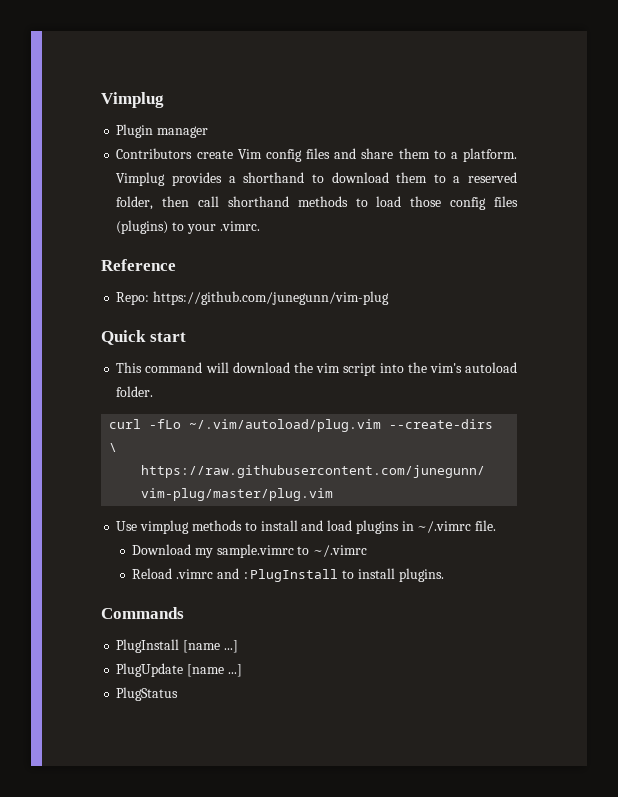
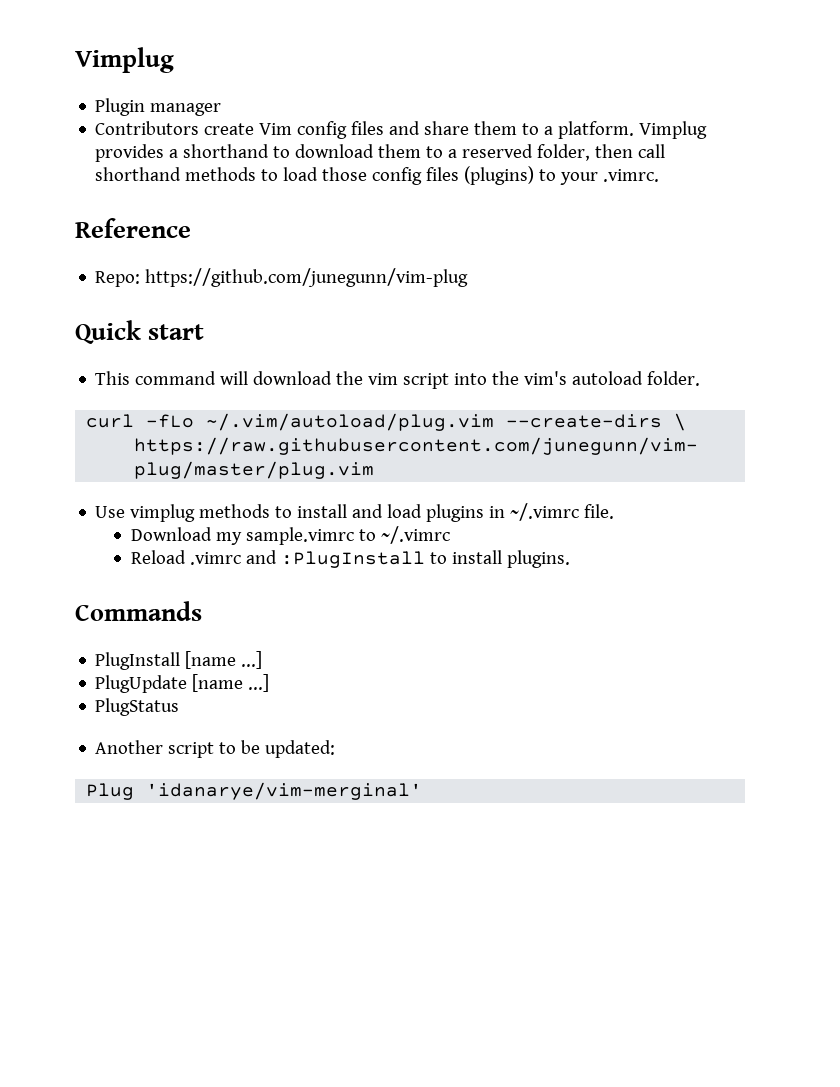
(179, 694) none -> [95,740,336,758] [86,782,423,800] // Another script to be updated: // Plug 'idanarye/vim-merginal'

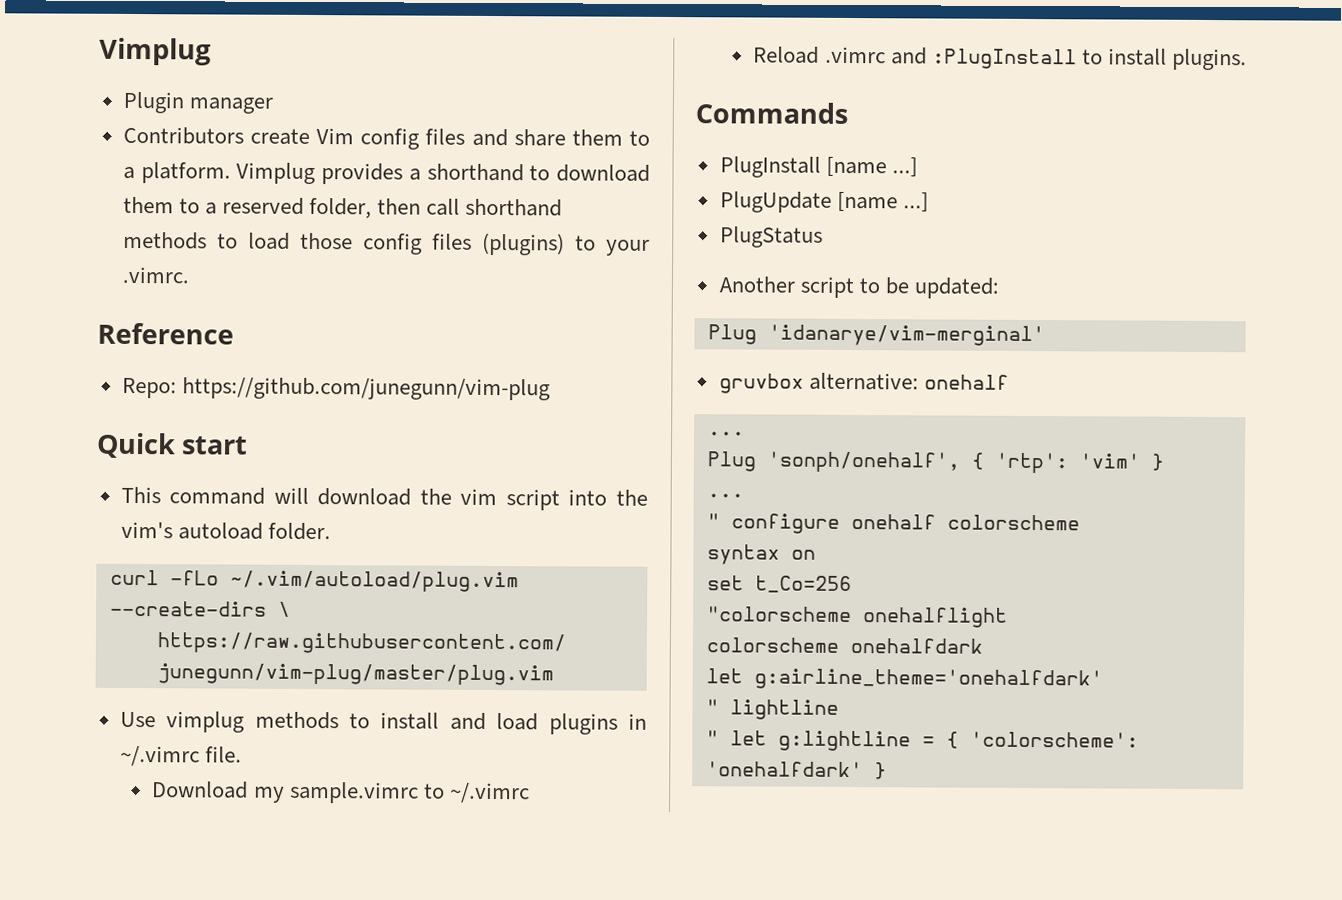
(423, 791) none -> [718,372,1009,394] [707,431,745,436] [706,451,1164,474] [706,493,744,498] [706,513,1080,534] [706,544,816,565] [706,575,852,594] [706,606,1008,628] [705,637,983,654] [705,668,1103,691] [705,699,839,720] [705,730,1139,752] [705,761,887,780] // gruvbox alternative: onehalf // ... // Plug 'sonph/onehalf', { 'rtp': 'vim' } // ... // " configure onehalf colorscheme // syntax on // set t_Co=256 // "colorscheme onehalflight // colorscheme onehalfdark // let g:airline_theme='onehalfdark' // " lightline // " let g:lightline = { 'colorscheme': 'onehalfdark' }

